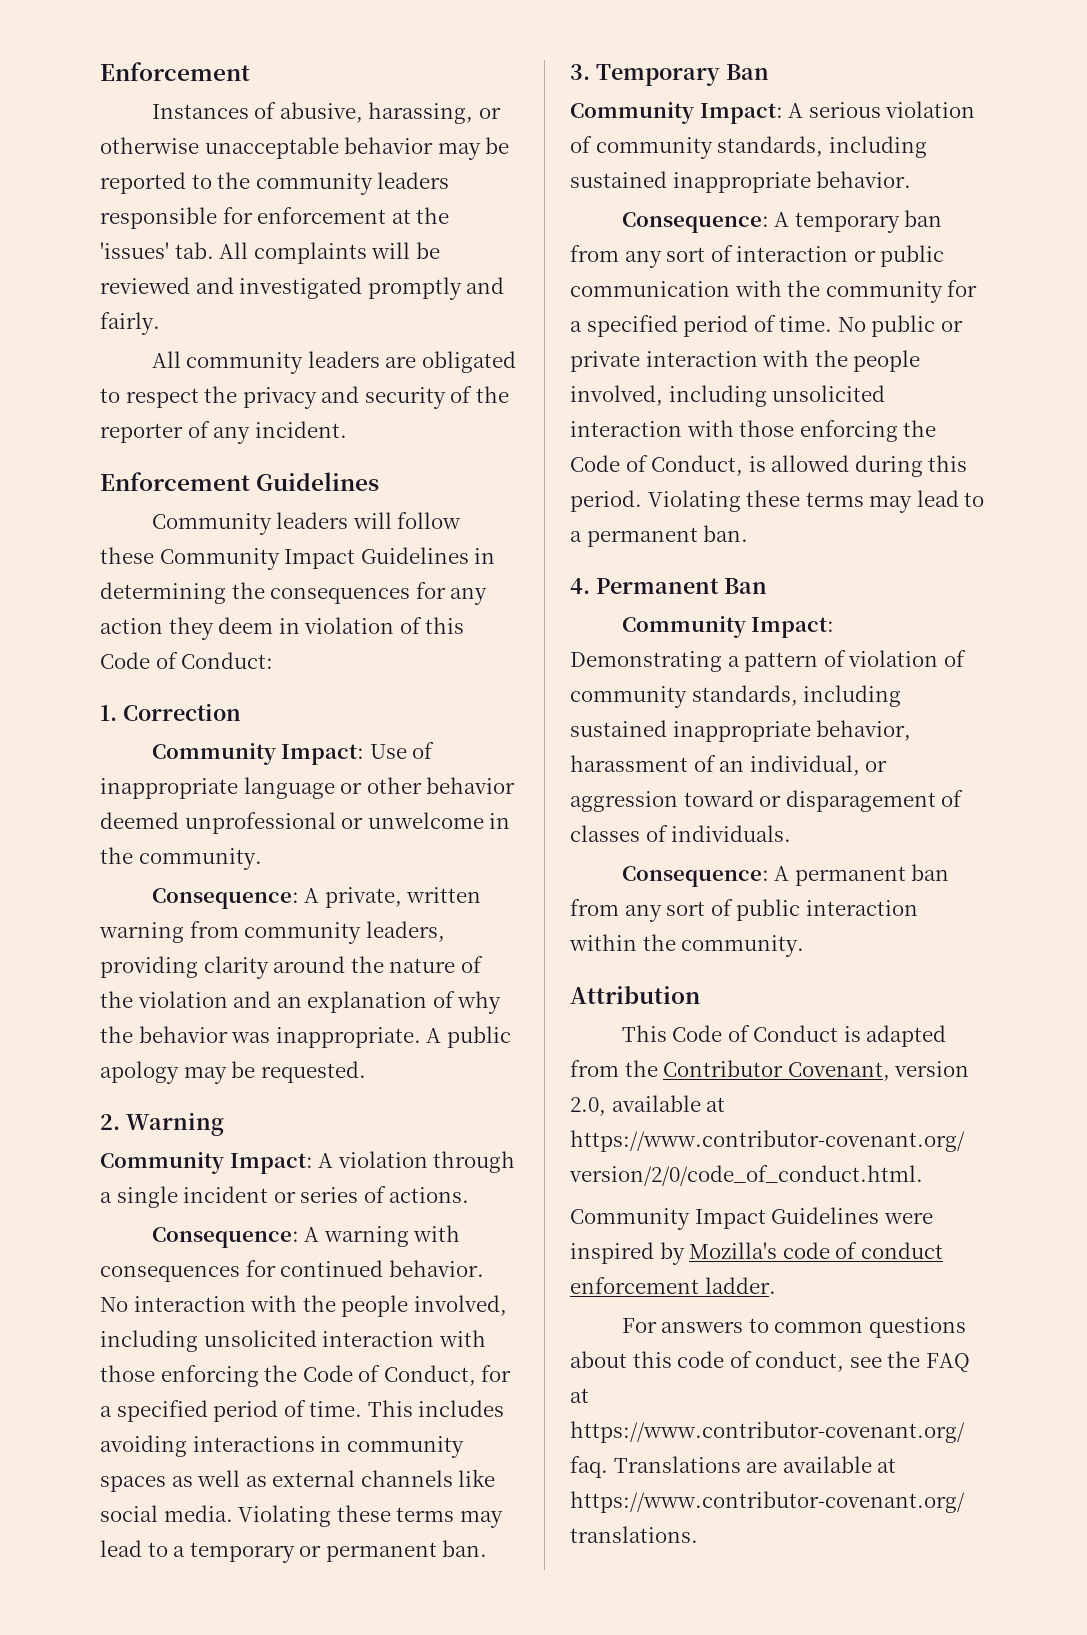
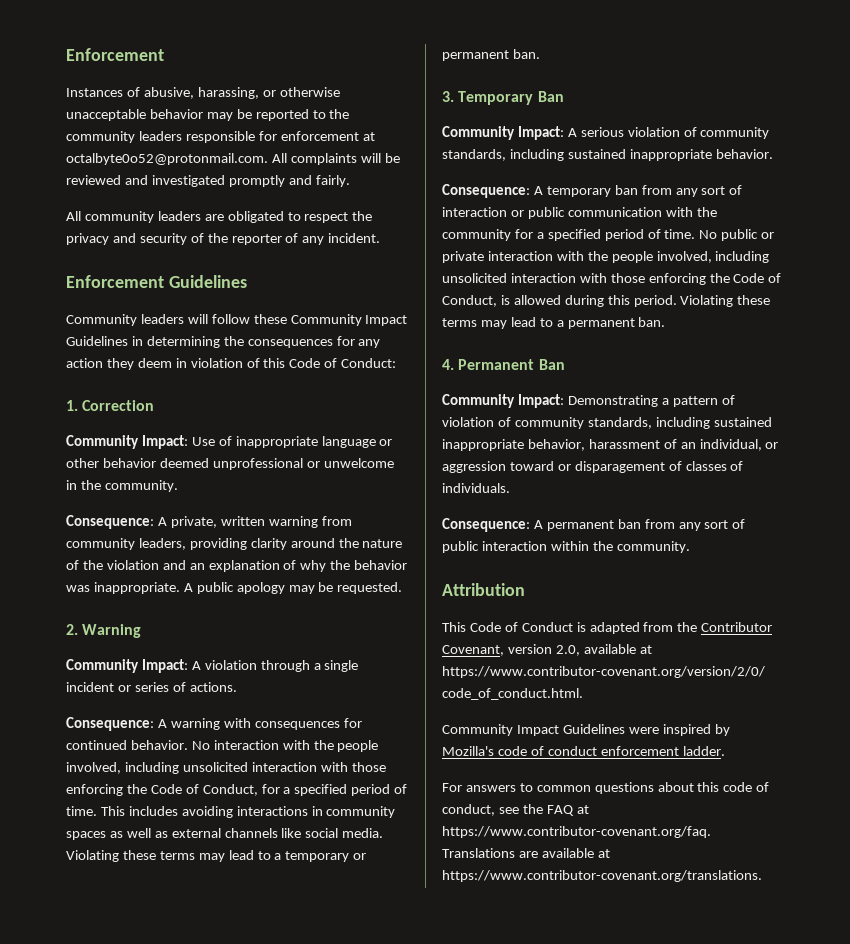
[416,207,450,224] [100,242,214,259] the 'issues' tab. -> [66,153,268,165] octalbyte0o52@protonmail.com.

